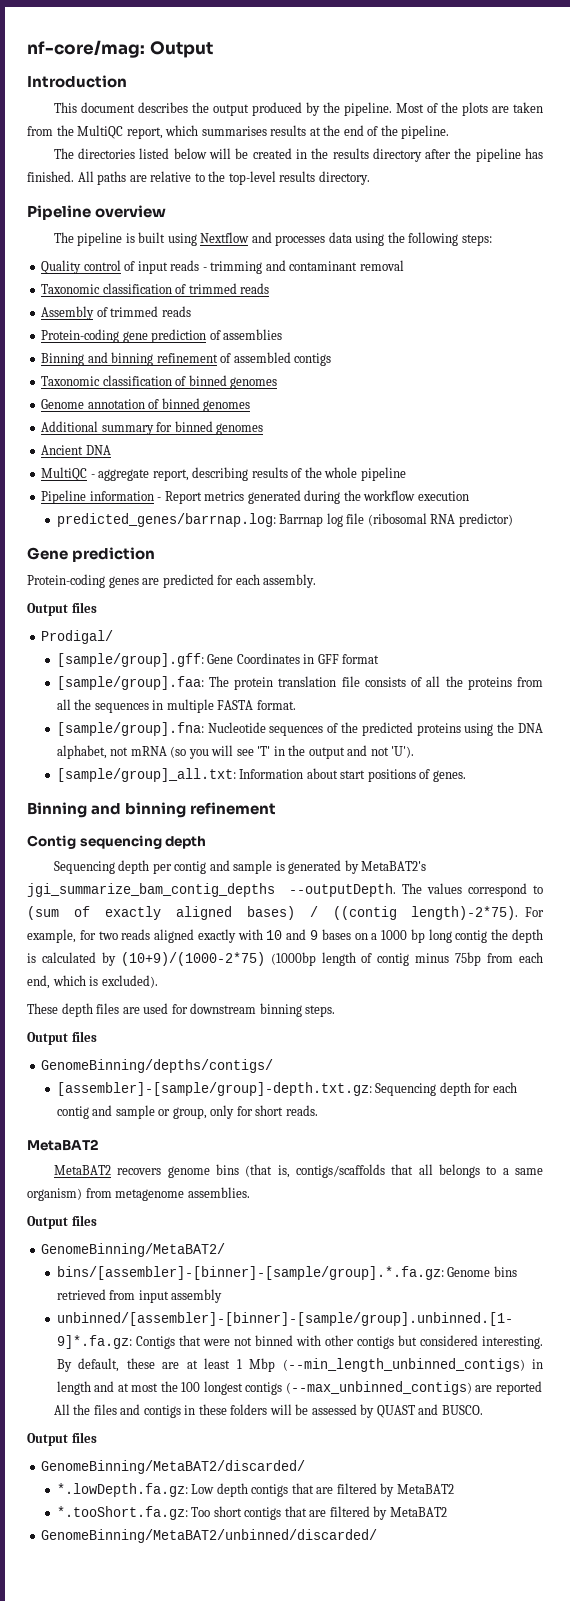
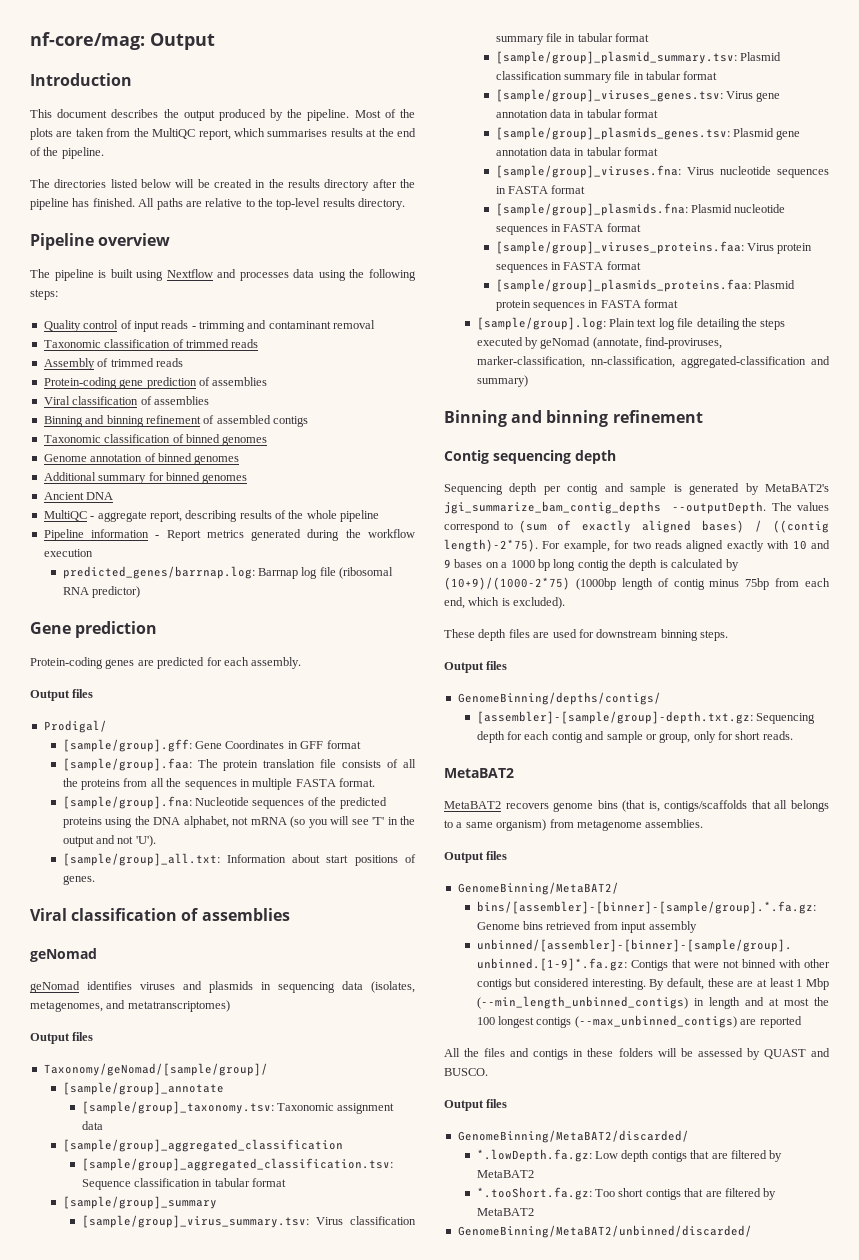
(283, 334) none -> [43,396,209,405] // Viral classification of assemblies
(466, 776) none -> [30,908,290,921] [30,948,97,962] [30,981,415,993] [30,1000,230,1012] [30,1032,94,1044] [43,1063,268,1076] [62,1082,224,1095] [81,1101,395,1114] [81,1121,103,1130] [62,1139,343,1152] [81,1158,393,1171] [81,1178,286,1190] [62,1196,217,1209] [81,1215,416,1228] [495,33,649,45] [495,51,781,64] [495,71,718,83] [495,89,781,102] [495,109,658,118] [495,127,801,140] [495,147,658,156] [495,165,829,178] [495,185,586,194] [495,203,786,216] [495,223,641,235] [495,241,813,254] [495,261,641,273] [495,279,795,292] [495,299,678,311] [476,317,786,330] [476,337,723,349] [476,356,830,368] [476,375,528,387] // Viral classification of assemblies // geNomad // geNomad identifies viruses and plasmids in sequencing data (isolates, metagenomes, and metatranscriptomes) // Output files // Taxonomy/geNomad/[sample/group]/ // [sample/group]_annotate // [sample/group]_taxonomy.tsv: Taxonomic assignment data // [sample/group]_aggregated_classification // [sample/group]_aggregated_classification.tsv: Sequence classification in tabular format // [sample/group]_summary // [sample/group]_virus_summary.tsv: Virus classification summary file in tabular format // [sample/group]_plasmid_summary.tsv: Plasmid classification summary file in tabular format // [sample/group]_viruses_genes.tsv: Virus gene annotation data in tabular format // [sample/group]_plasmids_genes.tsv: Plasmid gene annotation data in tabular format // [sample/group]_viruses.fna: Virus nucleotide sequences in FASTA format // [sample/group]_plasmids.fna: Plasmid nucleotide sequences in FASTA format // [sample/group]_viruses_proteins.faa: Virus protein sequences in FASTA format // [sample/group]_plasmids_proteins.faa: Plasmid protein sequences in FASTA format // [sample/group].log: Plain text log file detailing the steps executed by geNomad (annotate, find-proviruses, marker-classification, nn-classification, aggregated-classification and summary)

